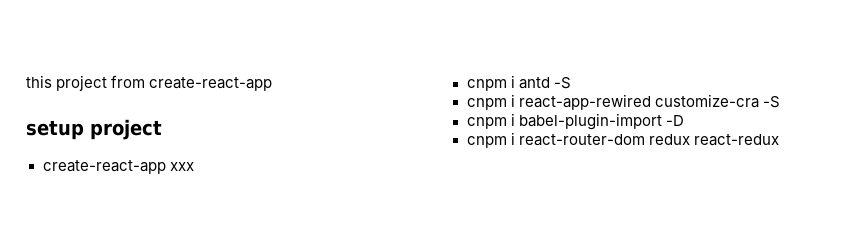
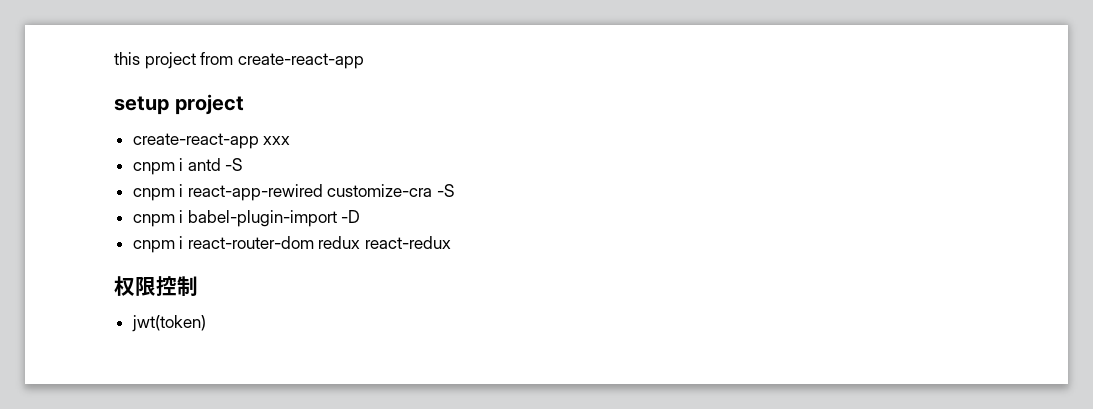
(779, 140) none -> [114,276,198,296] [131,315,206,332] // 权限控制 // jwt(token)

